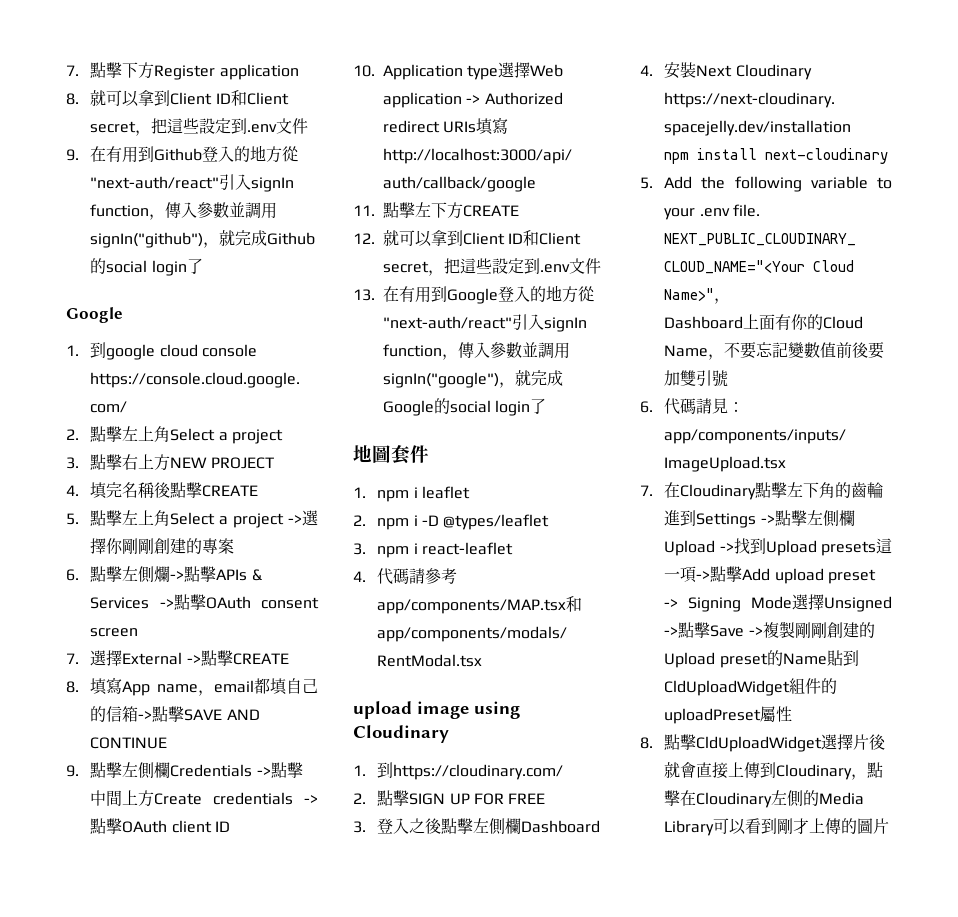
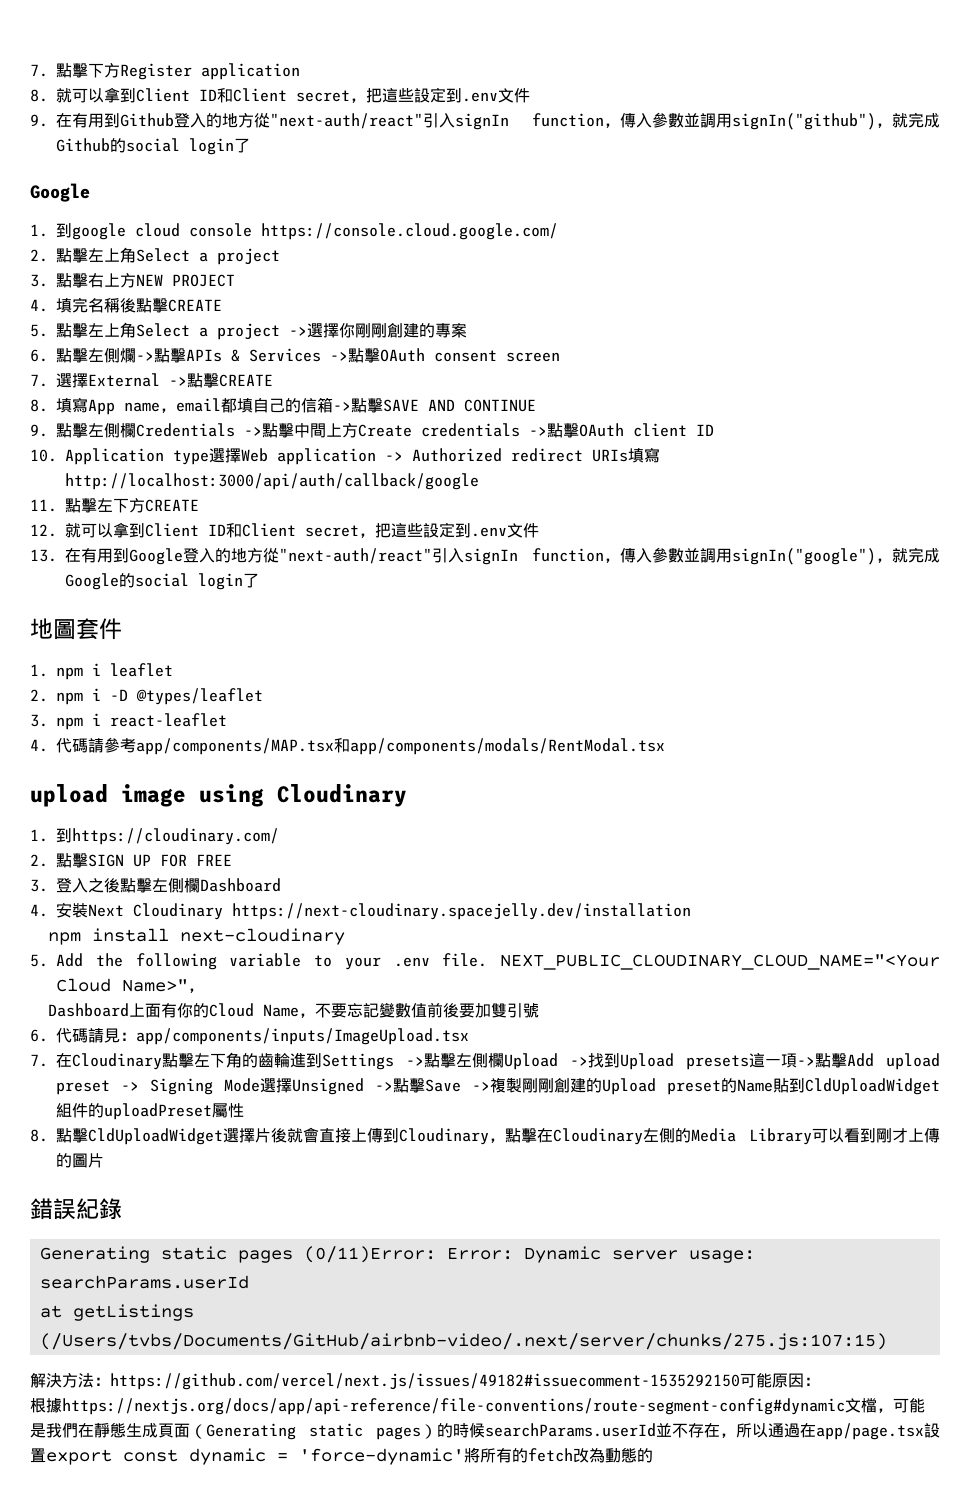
(890, 826) none -> [30,1198,122,1220] [39,1246,755,1263] [39,1275,249,1289] [39,1304,194,1321] [39,1333,887,1350] [30,1373,820,1390] [30,1398,925,1415] [30,1422,940,1440] [30,1447,653,1465] // 錯誤紀錄 // Generating static pages (0/11)Error: Error: Dynamic server usage: searchParams.userId // at getListings (/Users/tvbs/Documents/GitHub/airbnb-video/.next/server/chunks/275.js:107:15) // 解決方法：https://github.com/vercel/next.js/issues/49182#issuecomment-1535292150可能原因： // 根據https://nextjs.org/docs/app/api-reference/file-conventions/route-segment-config#dynamic文檔，可能是我們在靜態生成頁面（Generating static pages）的時候searchParams.userId並不存在，所以通過在app/page.tsx設置export const dynamic = 'force-dynamic'將所有的fetch改為動態的

